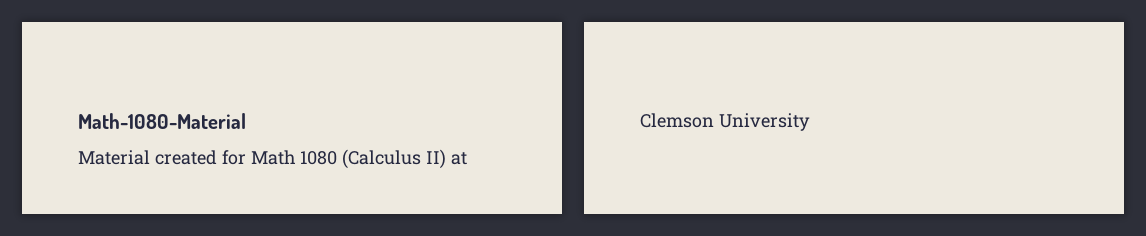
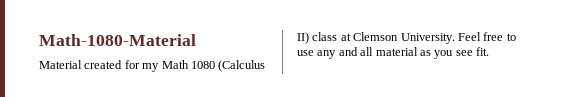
(246, 157) none -> [142,63,160,72] my
(447, 159) none -> [312,32,338,41] class
[718,113,810,131] University -> [400,32,516,44] [297,47,489,59] University. Feel free to use any and all material as you see fit.

